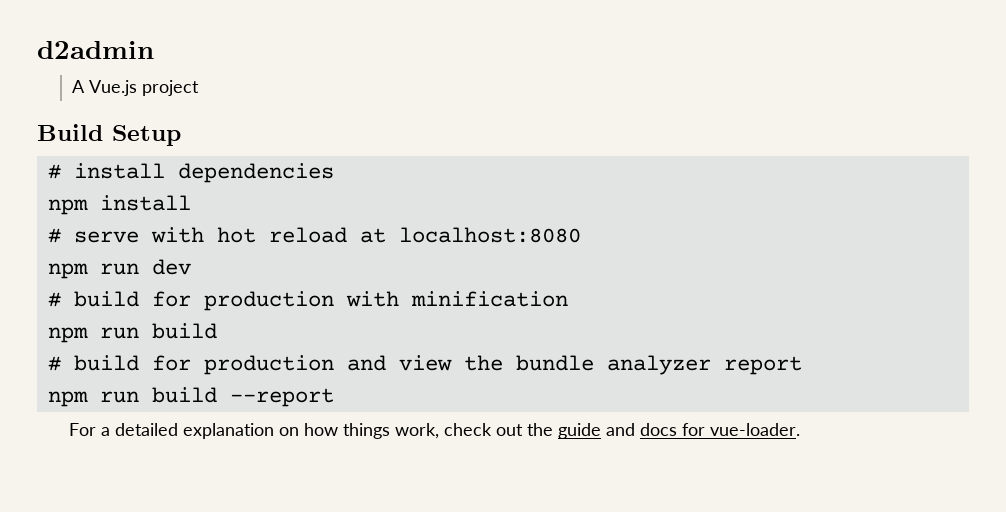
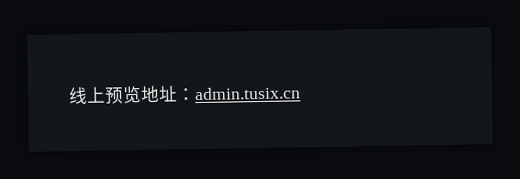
[37,41,154,59] [72,80,200,96] [37,124,181,146] [47,163,334,183] [47,195,191,215] [47,227,581,243] [47,259,191,279] [47,291,568,311] [47,323,217,343] [47,355,802,375] [47,387,334,407] [69,423,801,439] d2admin // A Vue.js project // Build Setup // # install dependencies // npm install // # serve with hot reload at localhost:8080 // npm run dev // # build for production with minification // npm run build // # build for production and view the bundle analyzer report // npm run build --report // For a detailed explanation on how things work, check out the guide and docs for vue-loader. -> [68,85,301,105] 线上预览地址：admin.tusix.cn

